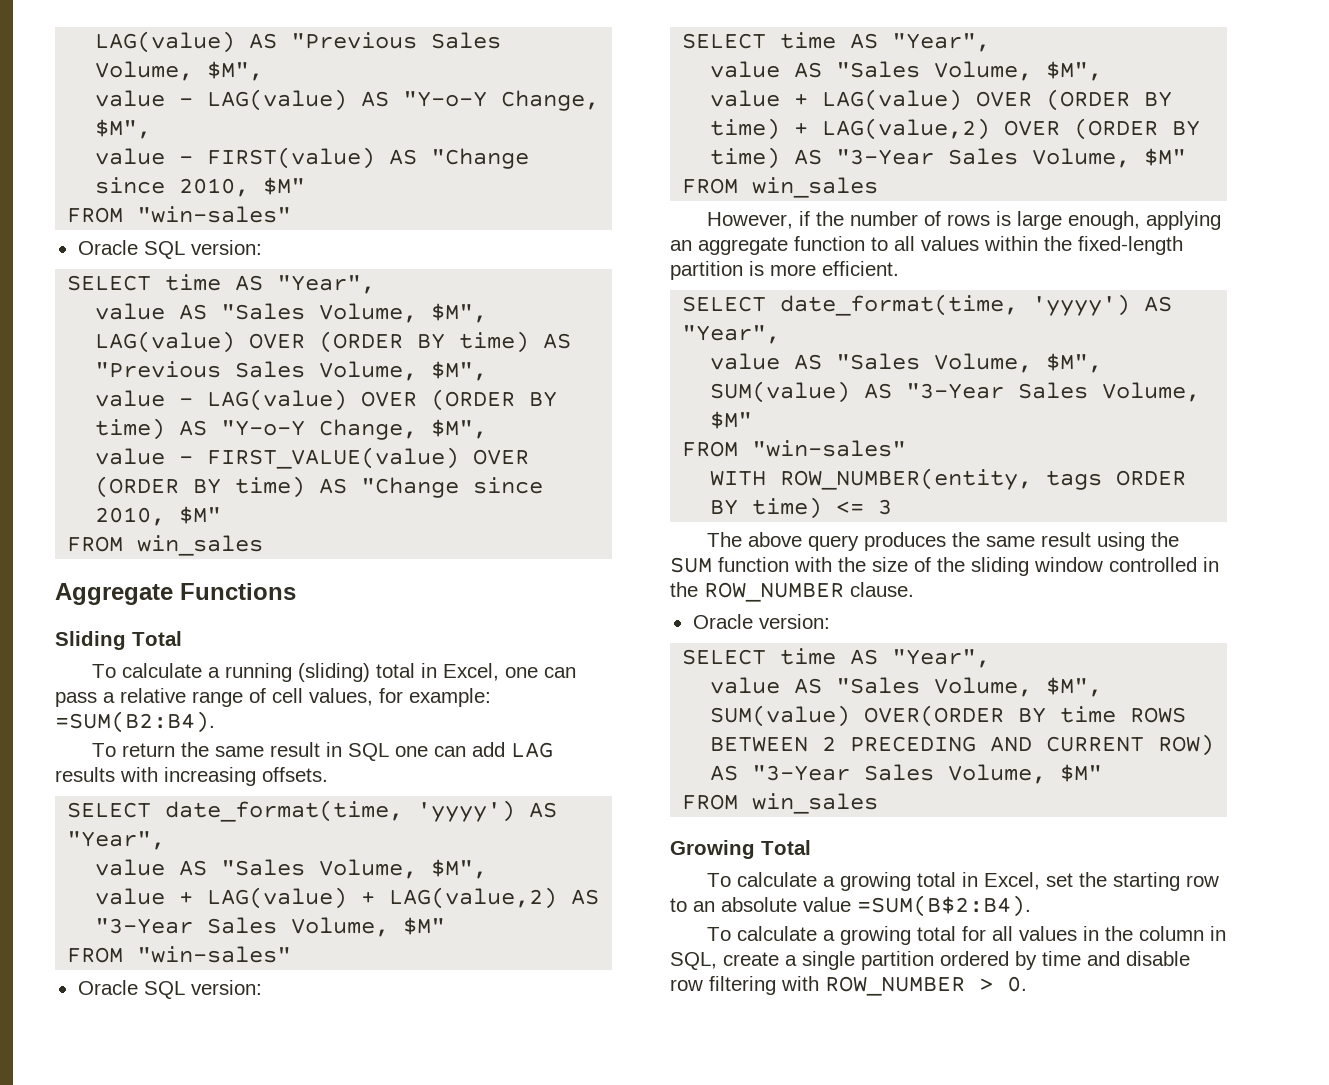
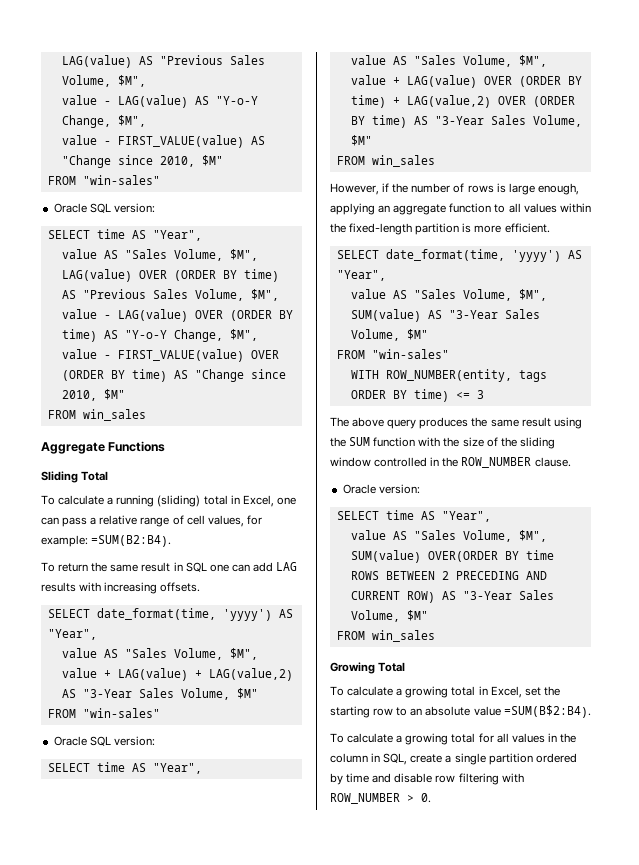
[207,147,376,169] FIRST(value) -> [117,135,244,148] FIRST_VALUE(value)

